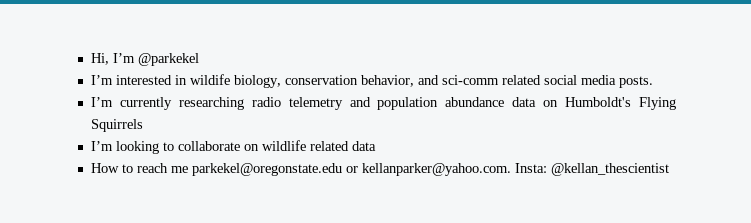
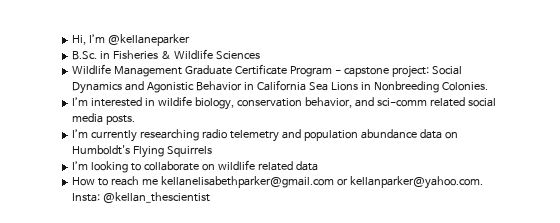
[137,53,199,66] @parkekel -> [108,34,191,46] [72,49,260,60] [72,64,462,78] [72,80,488,94] @kellaneparker // B.Sc. in Fisheries & Wildlife Sciences // Wildlife Management Graduate Certificate Program - capstone project: Social Dynamics and Agonistic Behavior in California Sea Lions in Nonbreeding Colonies.
[191,163,342,176] parkekel@oregonstate.edu -> [160,176,334,188] kellanelisabethparker@gmail.com

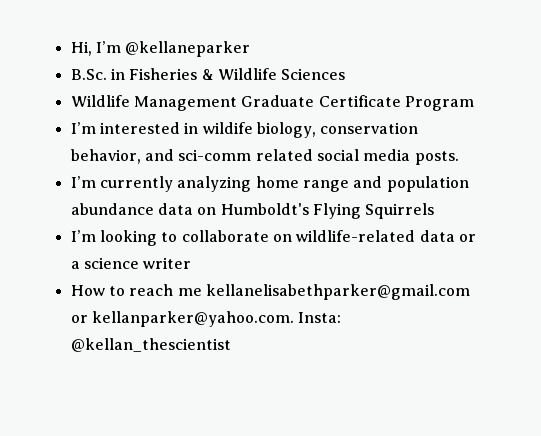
[334,65,462,78] [72,80,488,94] - capstone project: Social Dynamics and Agonistic Behavior in California Sea Lions in Nonbreeding Colonies. -> (474, 103) none
[140,129,279,142] researching radio telemetry -> [177,176,349,192] analyzing home range
[217,160,318,171] wildlife related data -> [296,230,476,242] [70,257,192,269] wildlife-related data or a science writer

